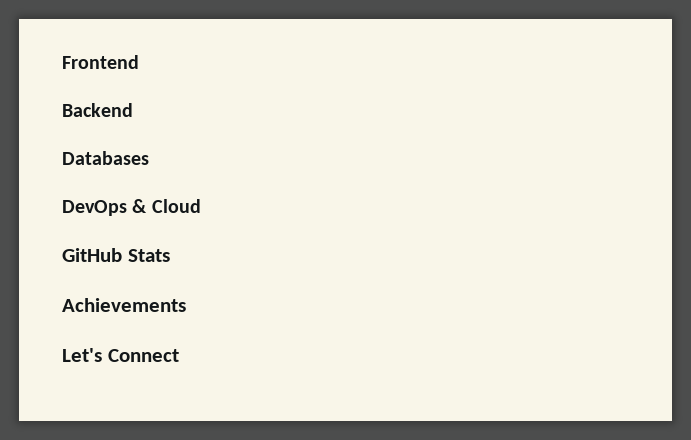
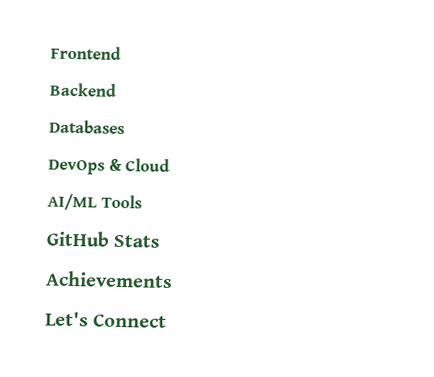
(201, 206) none -> [47,193,142,211] // AI/ML Tools

